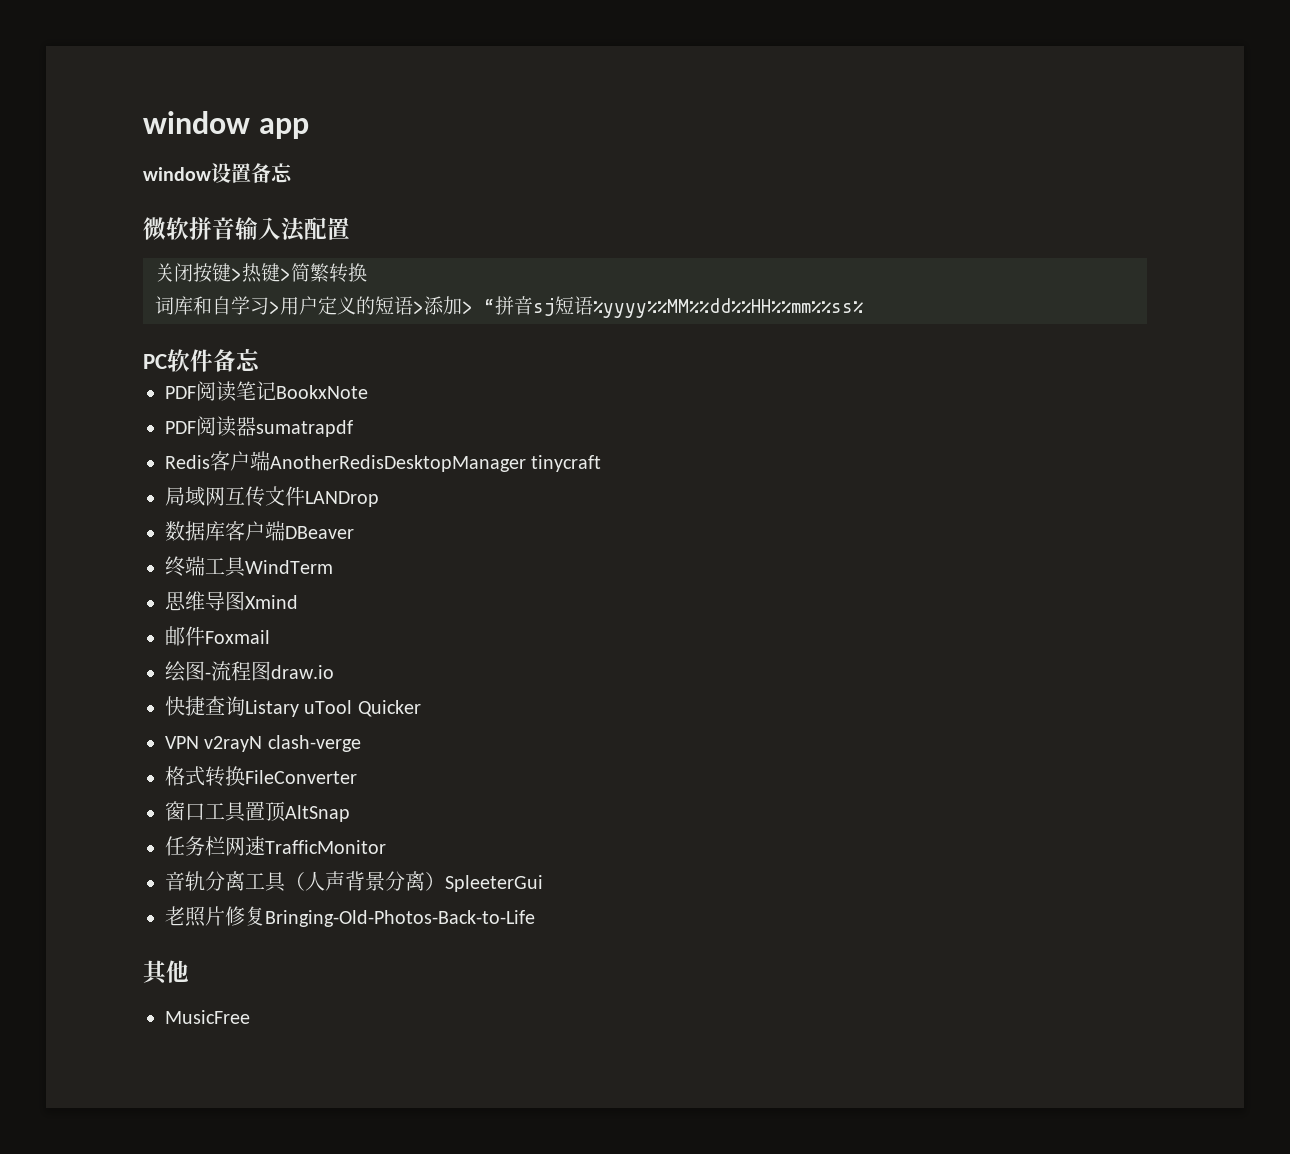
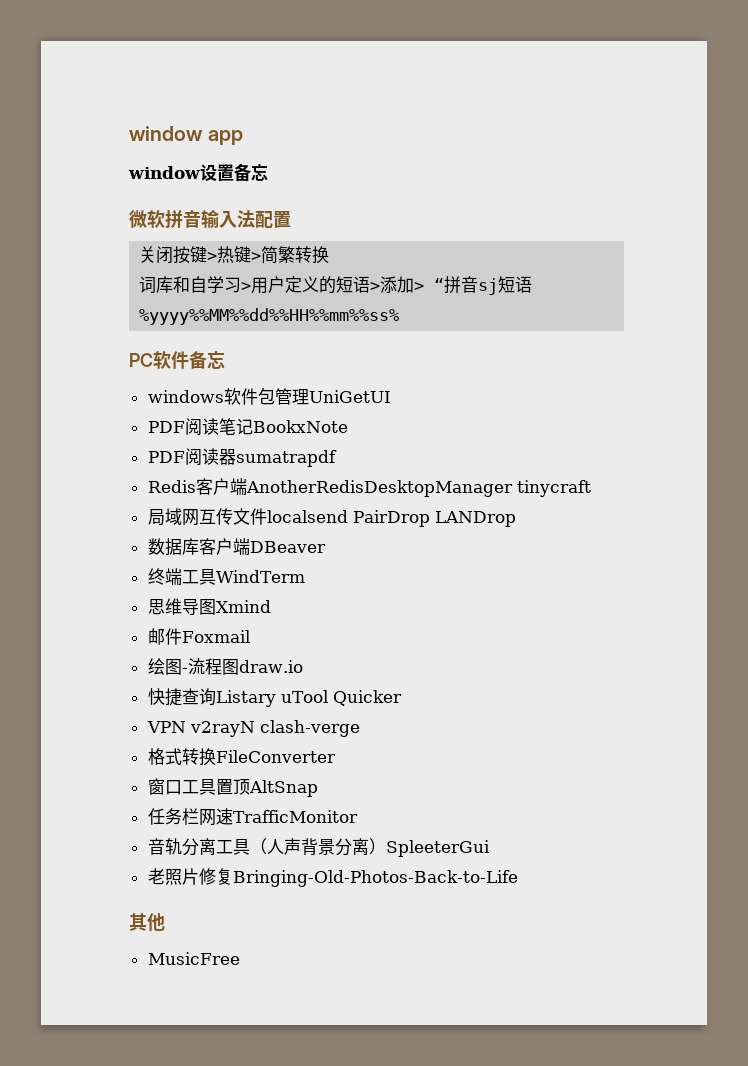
(261, 360) none -> [147,388,391,405] // windows软件包管理UniGetUI
(305, 496) none -> [266,510,430,527] localsend PairDrop

